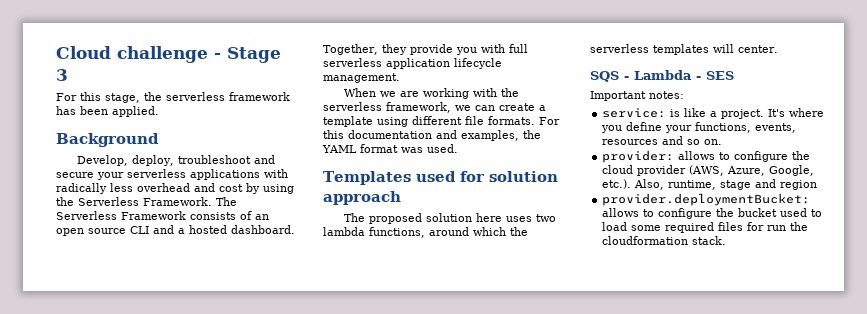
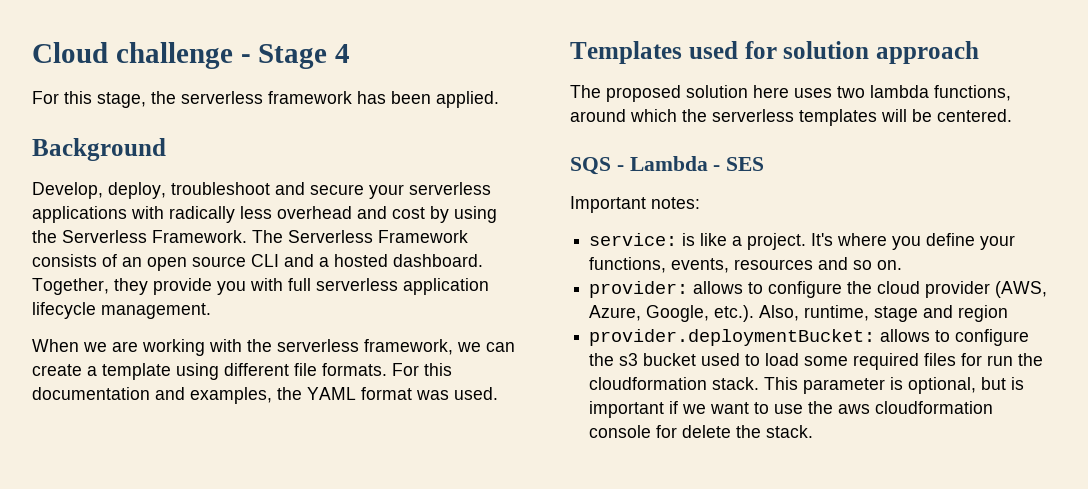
[56,69,68,81] 3 -> [335,44,351,63] 4
[738,45,778,53] center. -> [912,109,1012,122] be centered.
(735, 212) none -> [619,353,639,366] s3
(727, 240) none -> [764,377,1025,394] [589,401,994,418] [589,425,814,438] This parameter is optional, but is important if we want to use the aws cloudformation console for delete the stack.

